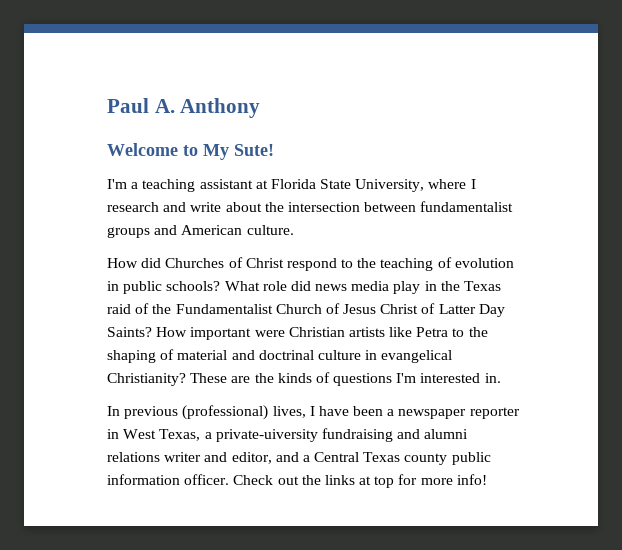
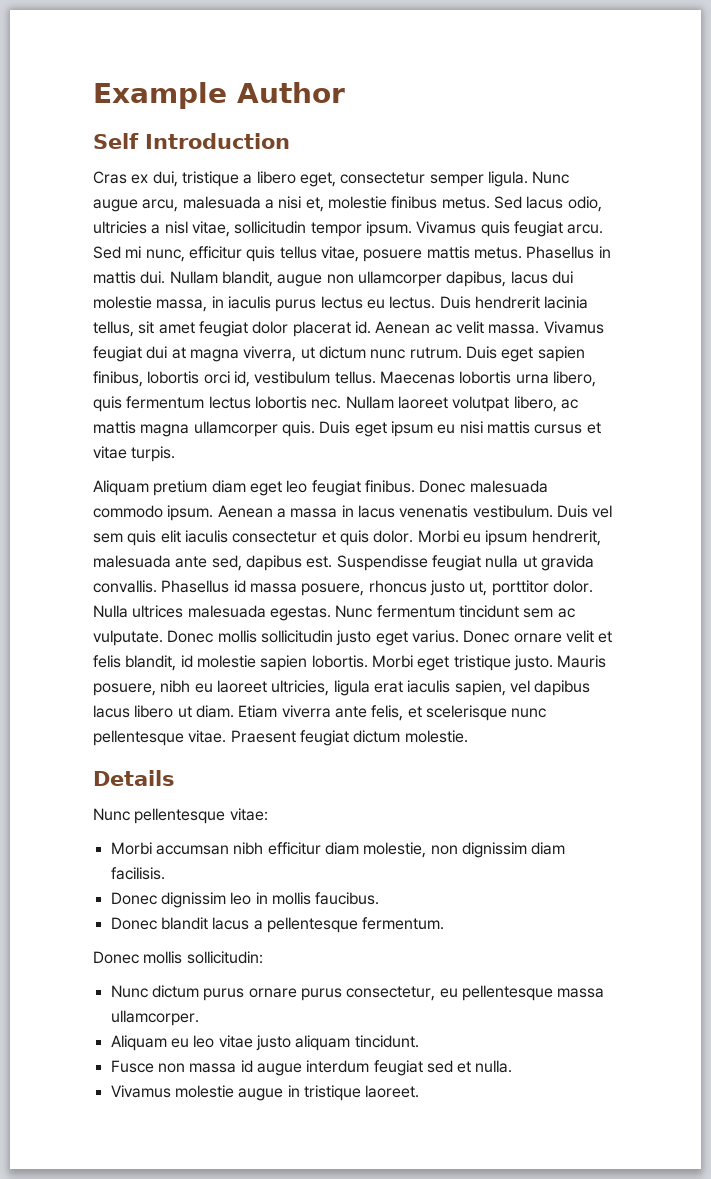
[107,98,261,118] [107,143,274,160] [107,179,476,192] [107,201,514,212] [107,225,294,238] [107,257,514,271] [107,281,502,294] [107,303,505,317] [107,327,488,340] [107,349,453,363] [107,372,501,386] [107,405,520,420] [107,428,469,442] [107,452,491,465] [107,474,487,488] Paul A. Anthony // Welcome to My Sute! // I'm a teaching assistant at Florida State University, where I research and write about the intersection between fundamentalist groups and American culture. // How did Churches of Christ respond to the teaching of evolution in public schools? What role did news media play in the Texas raid of the Fundamentalist Church of Jesus Christ of Latter Day Saints? How important were Christian artists like Petra to the shaping of material and doctrinal culture in evangelical Christianity? These are the kinds of questions I'm interested in. // In previous (professional) lives, I have been a newspaper reporter in West Texas, a private-uiversity fundraising and alumni relations writer and editor, and a Central Texas county public information officer. Check out the links at top for more info! -> [93,82,345,109] [93,133,290,149] [93,171,570,187] [93,196,602,212] [93,221,604,237] [93,246,611,262] [93,271,573,287] [93,296,589,312] [93,321,604,337] [93,346,585,362] [93,371,596,387] [93,396,578,412] [93,421,601,437] [93,446,176,462] [93,480,548,496] [93,505,613,521] [93,530,601,546] [93,555,594,571] [93,580,593,596] [93,605,575,621] [93,630,613,646] [93,655,607,671] [93,680,591,696] [93,705,547,721] [93,730,468,746] [93,770,175,786] [93,808,268,824] [110,842,566,858] [110,867,165,880] [110,892,380,908] [110,917,445,933] [93,951,263,964] [110,985,605,1001] [110,1010,199,1026] [110,1035,419,1051] [110,1060,513,1076] [110,1085,420,1101] Example Author // Self Introduction // Cras ex dui, tristique a libero eget, consectetur semper ligula. Nunc augue arcu, malesuada a nisi et, molestie finibus metus. Sed lacus odio, ultricies a nisl vitae, sollicitudin tempor ipsum. Vivamus quis feugiat arcu. Sed mi nunc, efficitur quis tellus vitae, posuere mattis metus. Phasellus in mattis dui. Nullam blandit, augue non ullamcorper dapibus, lacus dui molestie massa, in iaculis purus lectus eu lectus. Duis hendrerit lacinia tellus, sit amet feugiat dolor placerat id. Aenean ac velit massa. Vivamus feugiat dui at magna viverra, ut dictum nunc rutrum. Duis eget sapien finibus, lobortis orci id, vestibulum tellus. Maecenas lobortis urna libero, quis fermentum lectus lobortis nec. Nullam laoreet volutpat libero, ac mattis magna ullamcorper quis. Duis eget ipsum eu nisi mattis cursus et vitae turpis. // Aliquam pretium diam eget leo feugiat finibus. Donec malesuada commodo ipsum. Aenean a massa in lacus venenatis vestibulum. Duis vel sem quis elit iaculis consectetur et quis dolor. Morbi eu ipsum hendrerit, malesuada ante sed, dapibus est. Suspendisse feugiat nulla ut gravida convallis. Phasellus id massa posuere, rhoncus justo ut, porttitor dolor. Nulla ultrices malesuada egestas. Nunc fermentum tincidunt sem ac vulputate. Donec mollis sollicitudin justo eget varius. Donec ornare velit et felis blandit, id molestie sapien lobortis. Morbi eget tristique justo. Mauris posuere, nibh eu laoreet ultricies, ligula erat iaculis sapien, vel dapibus lacus libero ut diam. Etiam viverra ante felis, et scelerisque nunc pellentesque vitae. Praesent feugiat dictum molestie. // Details // Nunc pellentesque vitae: // Morbi accumsan nibh efficitur diam molestie, non dignissim diam facilisis. // Donec dignissim leo in mollis faucibus. // Donec blandit lacus a pellentesque fermentum. // Donec mollis sollicitudin: // Nunc dictum purus ornare purus consectetur, eu pellentesque massa ullamcorper. // Aliquam eu leo vitae justo aliquam tincidunt. // Fusce non massa id augue interdum feugiat sed et nulla. // Vivamus molestie augue in tristique laoreet.

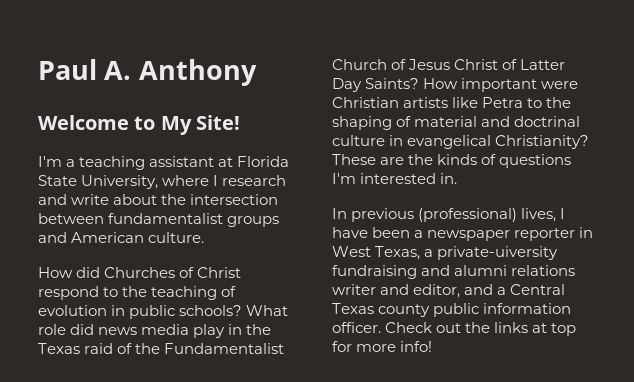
[93,82,345,109] [93,133,290,149] [93,171,570,187] [93,196,602,212] [93,221,604,237] [93,246,611,262] [93,271,573,287] [93,296,589,312] [93,321,604,337] [93,346,585,362] [93,371,596,387] [93,396,578,412] [93,421,601,437] [93,446,176,462] [93,480,548,496] [93,505,613,521] [93,530,601,546] [93,555,594,571] [93,580,593,596] [93,605,575,621] [93,630,613,646] [93,655,607,671] [93,680,591,696] [93,705,547,721] [93,730,468,746] [93,770,175,786] [93,808,268,824] [110,842,566,858] [110,867,165,880] [110,892,380,908] [110,917,445,933] [93,951,263,964] [110,985,605,1001] [110,1010,199,1026] [110,1035,419,1051] [110,1060,513,1076] [110,1085,420,1101] Example Author // Self Introduction // Cras ex dui, tristique a libero eget, consectetur semper ligula. Nunc augue arcu, malesuada a nisi et, molestie finibus metus. Sed lacus odio, ultricies a nisl vitae, sollicitudin tempor ipsum. Vivamus quis feugiat arcu. Sed mi nunc, efficitur quis tellus vitae, posuere mattis metus. Phasellus in mattis dui. Nullam blandit, augue non ullamcorper dapibus, lacus dui molestie massa, in iaculis purus lectus eu lectus. Duis hendrerit lacinia tellus, sit amet feugiat dolor placerat id. Aenean ac velit massa. Vivamus feugiat dui at magna viverra, ut dictum nunc rutrum. Duis eget sapien finibus, lobortis orci id, vestibulum tellus. Maecenas lobortis urna libero, quis fermentum lectus lobortis nec. Nullam laoreet volutpat libero, ac mattis magna ullamcorper quis. Duis eget ipsum eu nisi mattis cursus et vitae turpis. // Aliquam pretium diam eget leo feugiat finibus. Donec malesuada commodo ipsum. Aenean a massa in lacus venenatis vestibulum. Duis vel sem quis elit iaculis consectetur et quis dolor. Morbi eu ipsum hendrerit, malesuada ante sed, dapibus est. Suspendisse feugiat nulla ut gravida convallis. Phasellus id massa posuere, rhoncus justo ut, porttitor dolor. Nulla ultrices malesuada egestas. Nunc fermentum tincidunt sem ac vulputate. Donec mollis sollicitudin justo eget varius. Donec ornare velit et felis blandit, id molestie sapien lobortis. Morbi eget tristique justo. Mauris posuere, nibh eu laoreet ultricies, ligula erat iaculis sapien, vel dapibus lacus libero ut diam. Etiam viverra ante felis, et scelerisque nunc pellentesque vitae. Praesent feugiat dictum molestie. // Details // Nunc pellentesque vitae: // Morbi accumsan nibh efficitur diam molestie, non dignissim diam facilisis. // Donec dignissim leo in mollis faucibus. // Donec blandit lacus a pellentesque fermentum. // Donec mollis sollicitudin: // Nunc dictum purus ornare purus consectetur, eu pellentesque massa ullamcorper. // Aliquam eu leo vitae justo aliquam tincidunt. // Fusce non massa id augue interdum feugiat sed et nulla. // Vivamus molestie augue in tristique laoreet. -> [38,59,257,86] [38,115,241,135] [38,156,290,170] [38,175,287,189] [38,194,279,205] [38,213,280,227] [38,232,205,243] [38,267,242,278] [38,286,237,300] [38,305,289,319] [38,324,272,338] [38,343,285,354] [332,59,566,70] [332,78,579,92] [332,97,572,108] [332,116,581,130] [332,135,590,149] [332,154,572,168] [332,173,458,184] [332,208,566,222] [332,227,594,241] [332,246,559,260] [332,265,576,279] [332,284,566,298] [332,303,572,317] [332,322,577,336] [332,341,433,352] Paul A. Anthony // Welcome to My Site! // I'm a teaching assistant at Florida State University, where I research and write about the intersection between fundamentalist groups and American culture. // How did Churches of Christ respond to the teaching of evolution in public schools? What role did news media play in the Texas raid of the Fundamentalist Church of Jesus Christ of Latter Day Saints? How important were Christian artists like Petra to the shaping of material and doctrinal culture in evangelical Christianity? These are the kinds of questions I'm interested in. // In previous (professional) lives, I have been a newspaper reporter in West Texas, a private-uiversity fundraising and alumni relations writer and editor, and a Central Texas county public information officer. Check out the links at top for more info!

